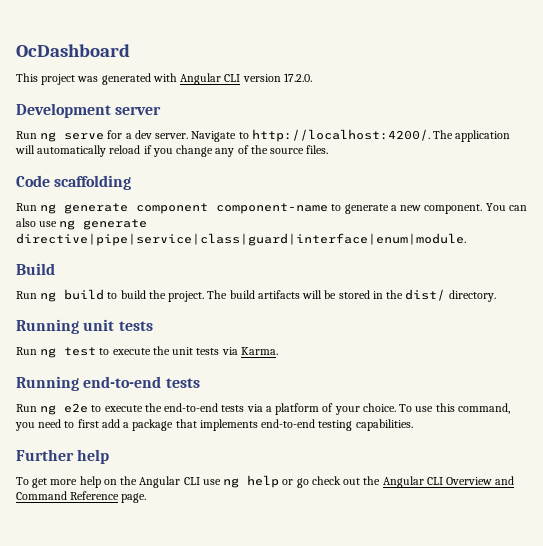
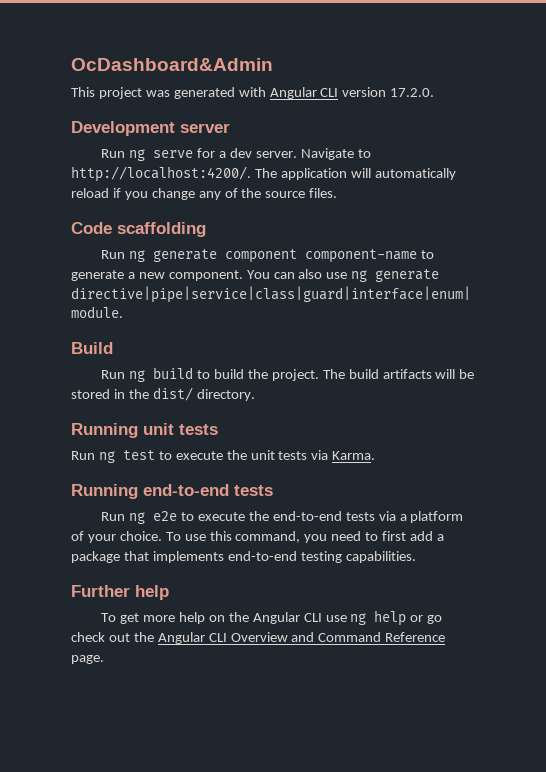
[16,44,130,57] OcDashboard -> [71,58,273,71] OcDashboard&Admin

